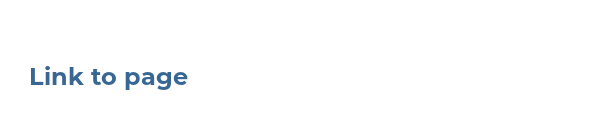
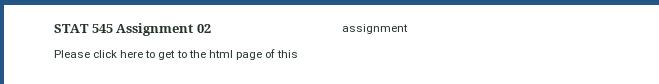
[29,66,188,90] Link to page -> [54,23,211,36] [54,49,299,60] [342,24,408,34] STAT 545 Assignment 02 // Please click here to get to the html page of this assignment

